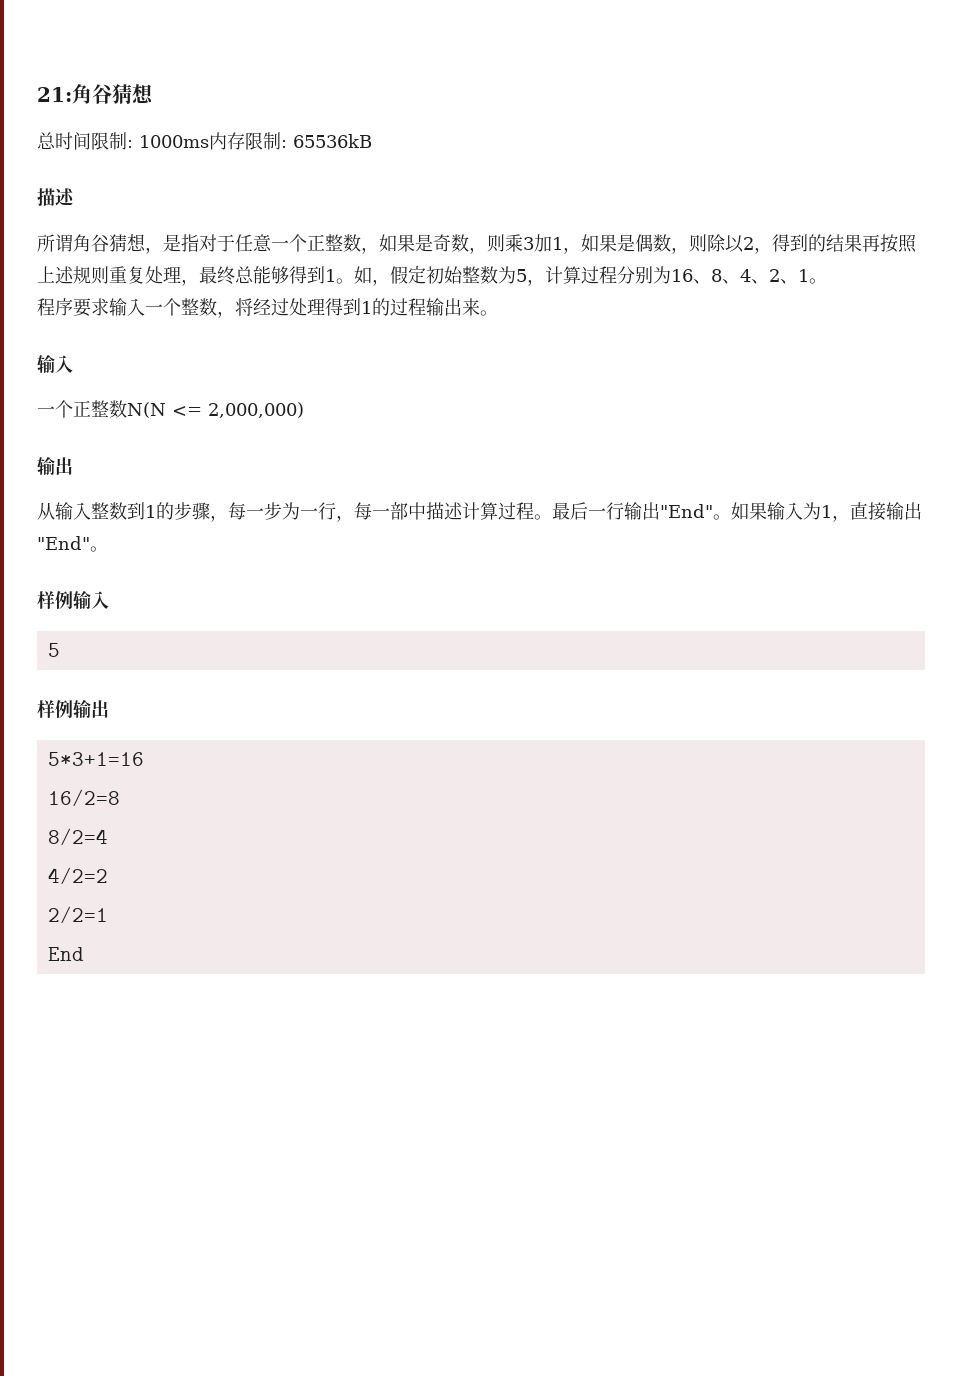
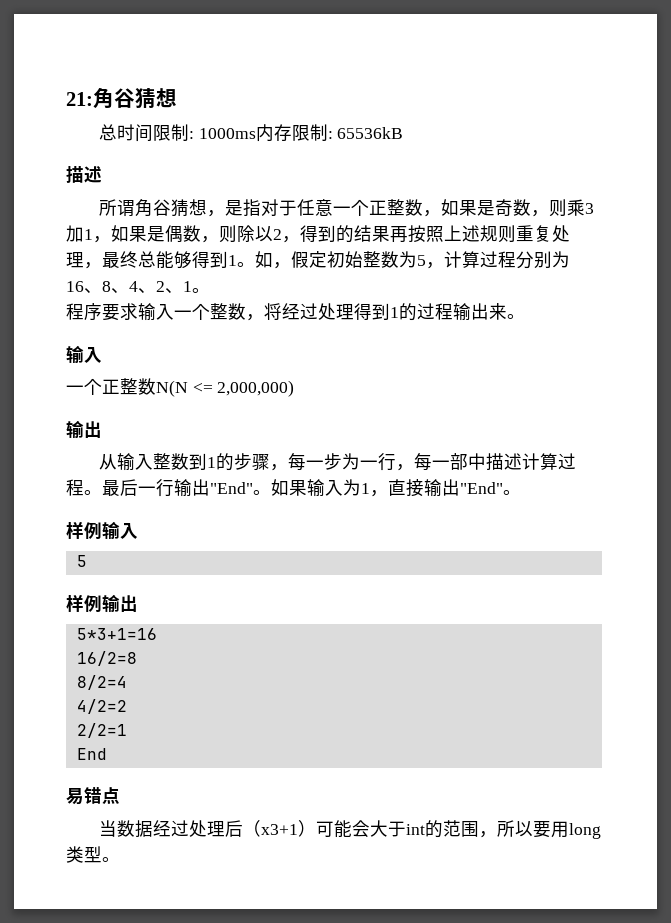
(84, 954) none -> [66,787,120,805] [98,820,601,839] [66,846,120,863] // 易错点 // 当数据经过处理后（x3+1）可能会大于int的范围，所以要用long类型。

